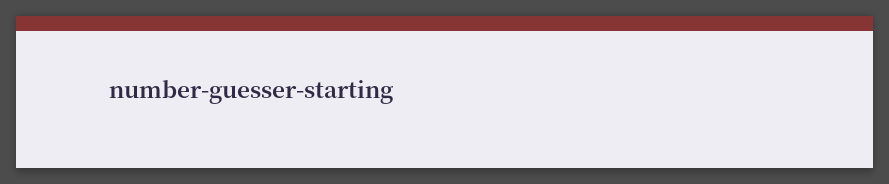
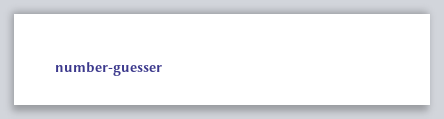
[109,80,393,104] number-guesser-starting -> [55,62,162,76] number-guesser

